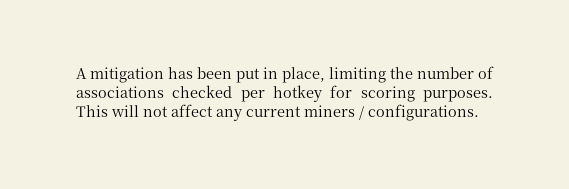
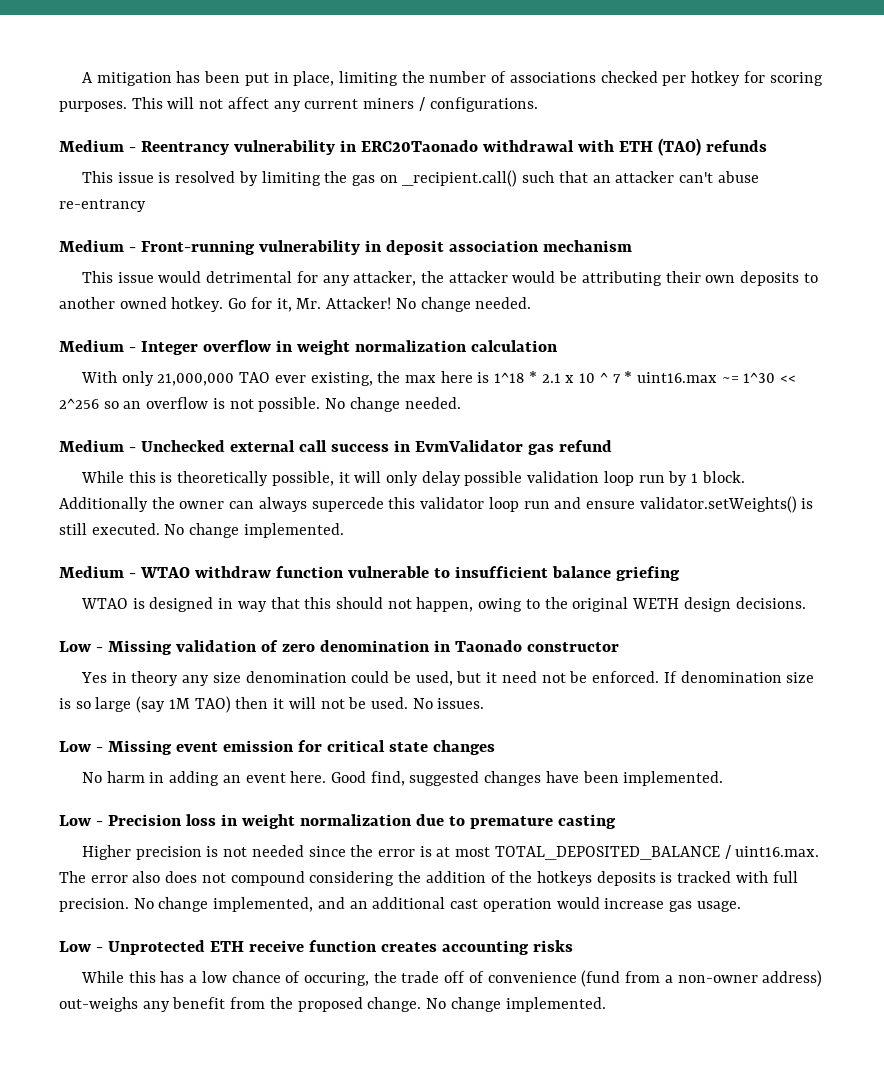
(479, 112) none -> [59,138,767,156] [81,170,759,187] [59,199,146,212] [59,240,632,255] [81,271,818,286] [59,297,532,312] [59,340,558,355] [80,371,797,386] [59,397,461,412] [59,440,612,455] [80,471,745,486] [59,496,814,513] [59,523,344,538] [59,566,680,581] [80,597,806,612] [59,640,619,655] [80,671,815,686] [59,696,485,713] [59,740,495,755] [81,771,724,786] [59,814,616,829] [81,845,820,860] [59,871,798,886] [59,897,741,912] [59,940,573,955] [80,970,823,987] [59,997,606,1012] // Medium - Reentrancy vulnerability in ERC20Taonado withdrawal with ETH (TAO) refunds // This issue is resolved by limiting the gas on _recipient.call() such that an attacker can't abuse re-entrancy // Medium - Front-running vulnerability in deposit association mechanism // This issue would detrimental for any attacker, the attacker would be attributing their own deposits to another owned hotkey. Go for it, Mr. Attacker! No change needed. // Medium - Integer overflow in weight normalization calculation // With only 21,000,000 TAO ever existing, the max here is 1^18 * 2.1 x 10 ^ 7 * uint16.max ~= 1^30 << 2^256 so an overflow is not possible. No change needed. // Medium - Unchecked external call success in EvmValidator gas refund // While this is theoretically possible, it will only delay possible validation loop run by 1 block. Additionally the owner can always supercede this validator loop run and ensure validator.setWeights() is still executed. No change implemented. // Medium - WTAO withdraw function vulnerable to insufficient balance griefing // WTAO is designed in way that this should not happen, owing to the original WETH design decisions. // Low - Missing validation of zero denomination in Taonado constructor // Yes in theory any size denomination could be used, but it need not be enforced. If denomination size is so large (say 1M TAO) then it will not be used. No issues. // Low - Missing event emission for critical state changes // No harm in adding an event here. Good find, suggested changes have been implemented. // Low - Precision loss in weight normalization due to premature casting // Higher precision is not needed since the error is at most TOTAL_DEPOSITED_BALANCE / uint16.max. The error also does not compound considering the addition of the hotkeys deposits is tracked with full precision. No change implemented, and an additional cast operation would increase gas usage. // Low - Unprotected ETH receive function creates accounting risks // While this has a low chance of occuring, the trade off of convenience (fund from a non-owner address) out-weighs any benefit from the proposed change. No change implemented.

